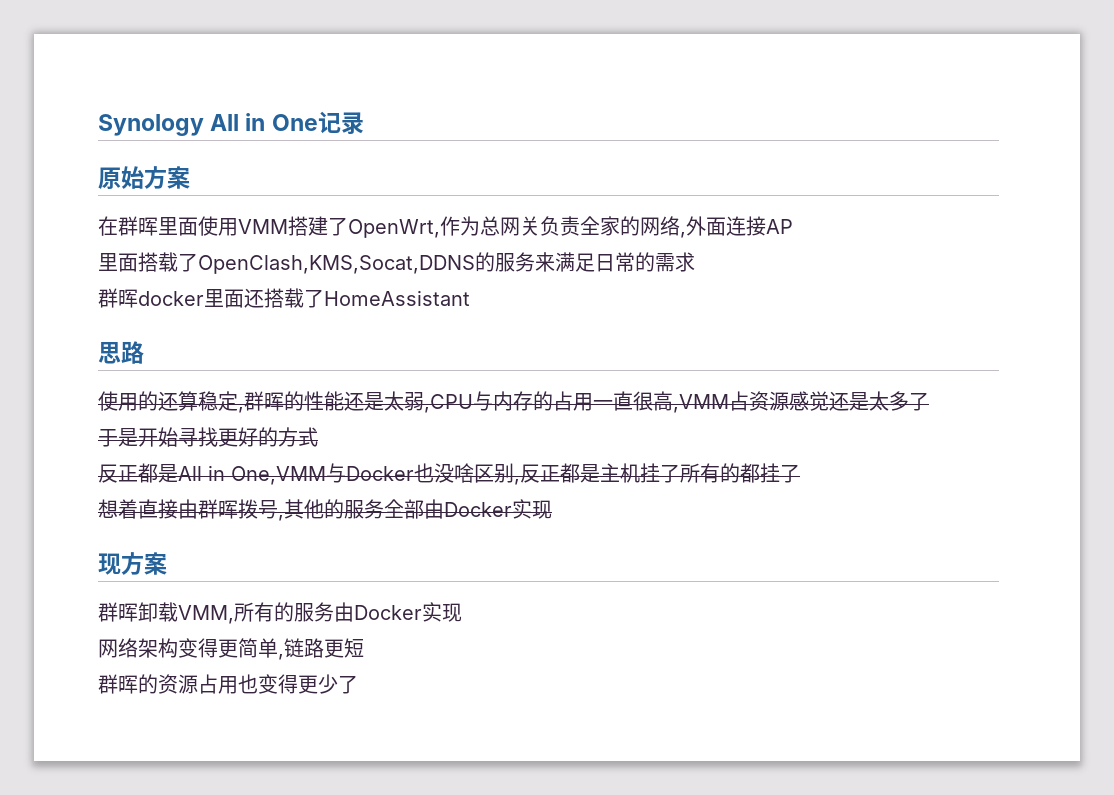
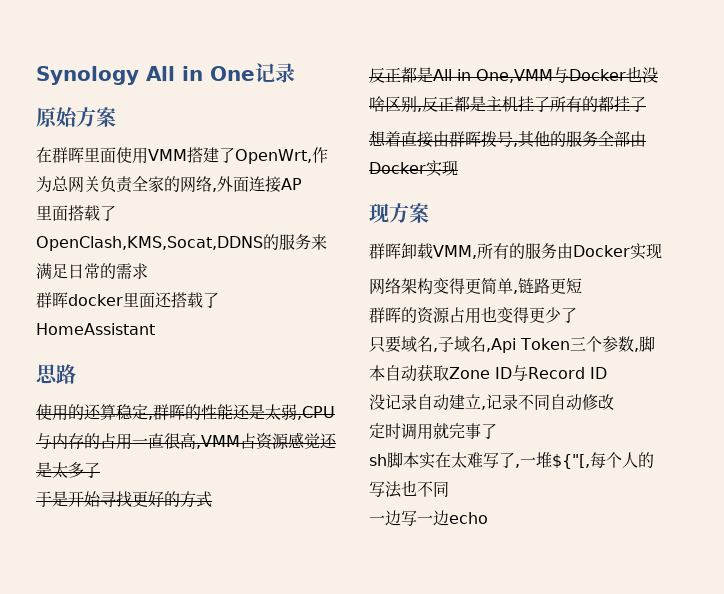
(358, 684) none -> [369,336,655,353] [369,364,607,382] [369,394,614,411] [369,423,497,440] [369,452,654,469] [369,480,449,498] [369,510,488,526] // 只要域名,子域名,Api Token三个参数,脚本自动获取Zone ID与Record ID // 没记录自动建立,记录不同自动修改 // 定时调用就完事了 // sh脚本实在太难写了,一堆${"[,每个人的写法也不同 // 一边写一边echo

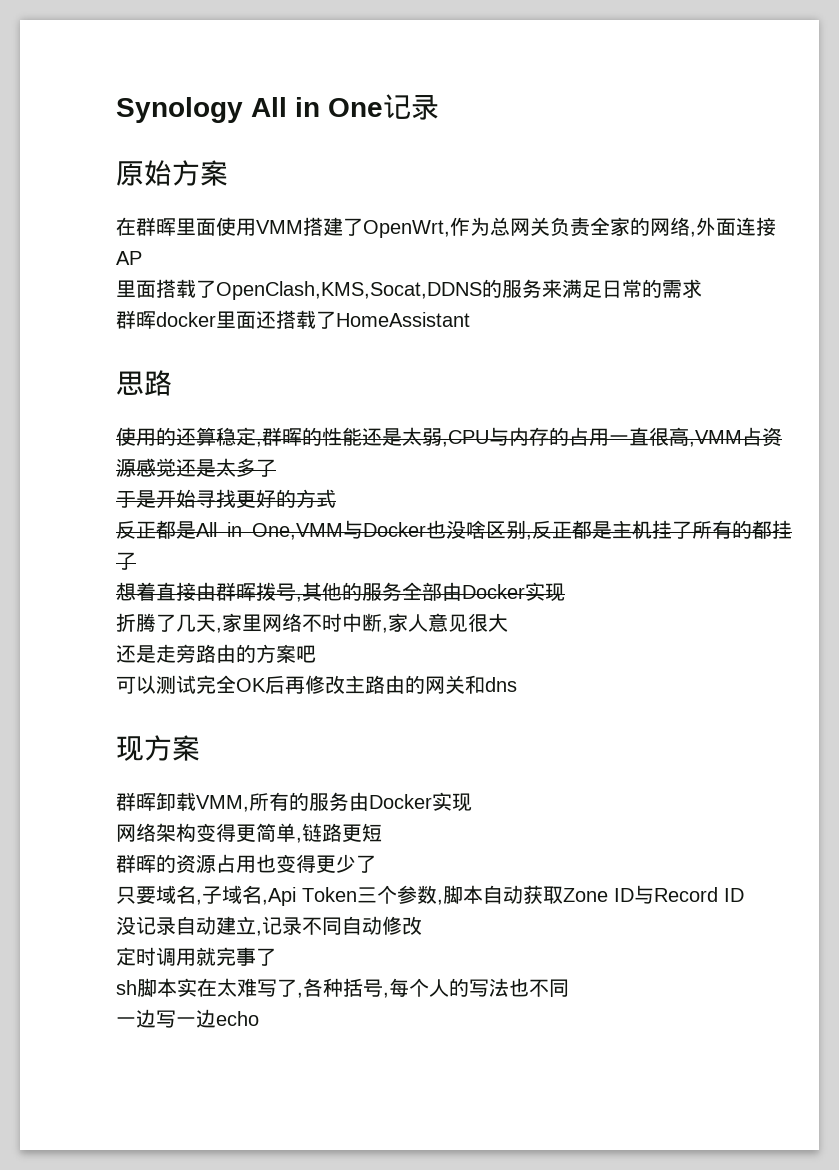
(458, 168) none -> [116,613,508,633] [116,644,316,663] [116,675,517,694] // 折腾了几天,家里网络不时中断,家人意见很大 // 还是走旁路由的方案吧 // 可以测试完全OK后再修改主路由的网关和dns
[520,452,590,469] 一堆${"[, -> [303,978,389,998] 各种括号,

